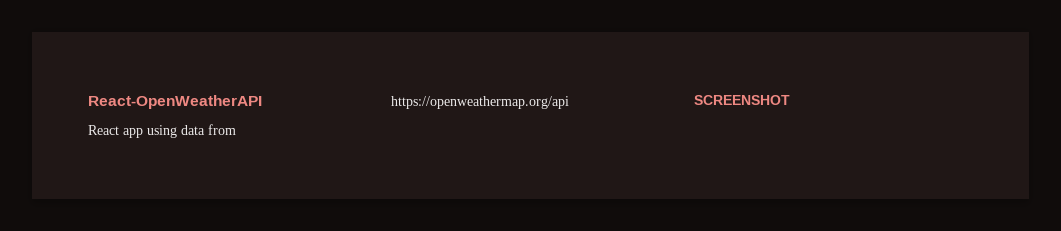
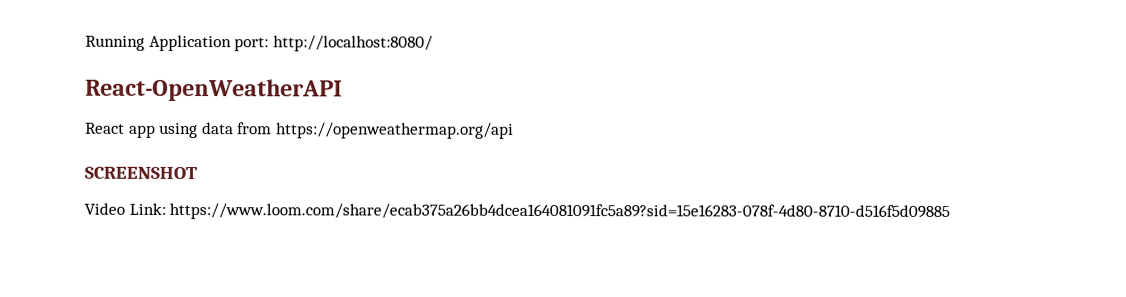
(88, 102) none -> [85,34,433,52] Running Application port: http://localhost:8080/ //
(790, 100) none -> [84,202,951,222] // Video Link: https://www.loom.com/share/ecab375a26bb4dcea164081091fc5a89?sid=15e16283-078f-4d80-8710-d516f5d09885

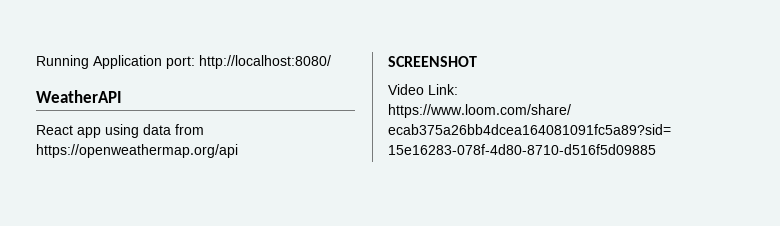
[85,78,343,102] React-OpenWeatherAPI -> [36,90,122,103] WeatherAPI

